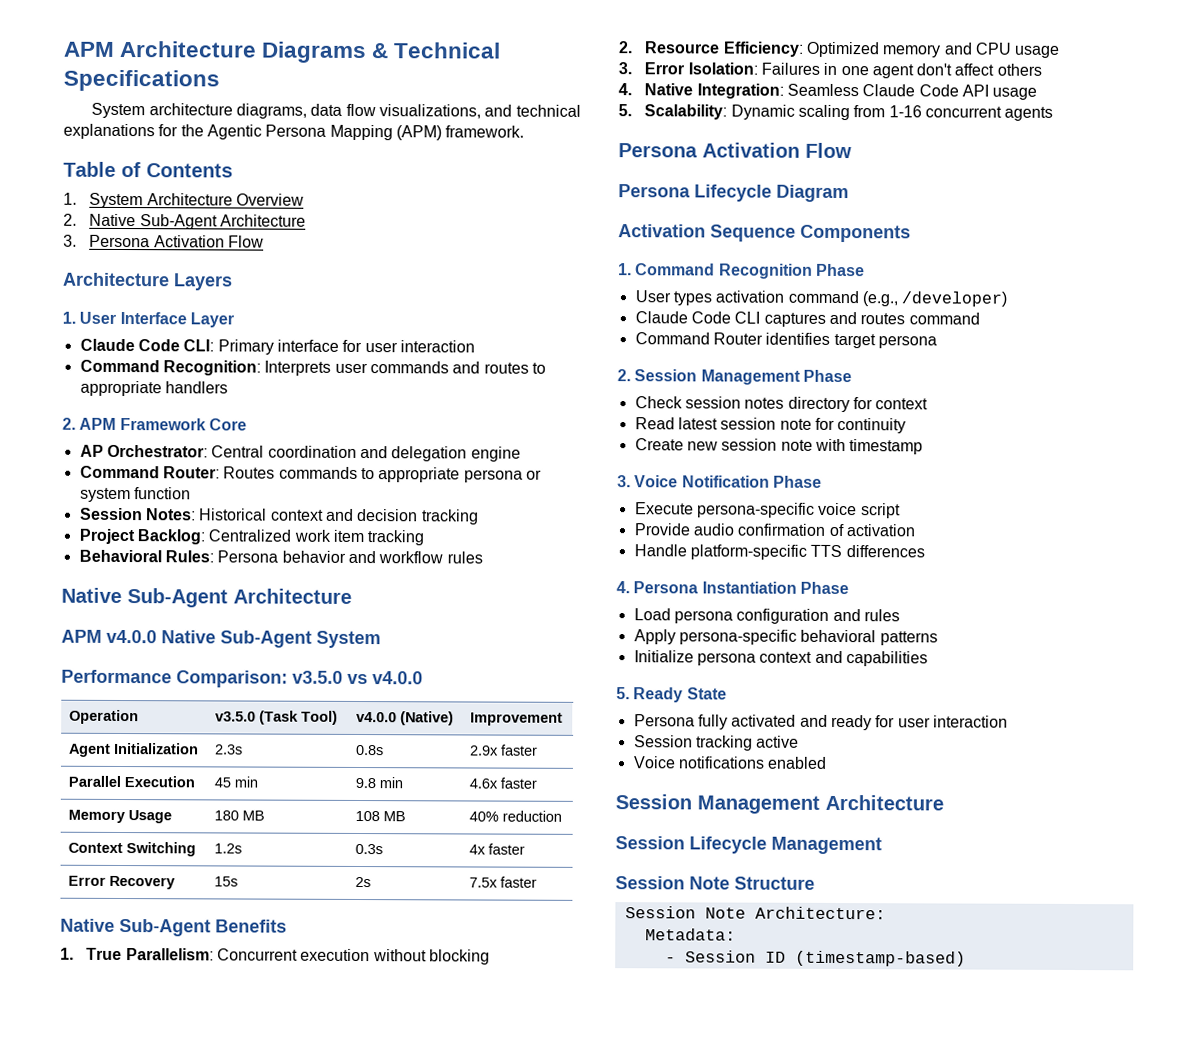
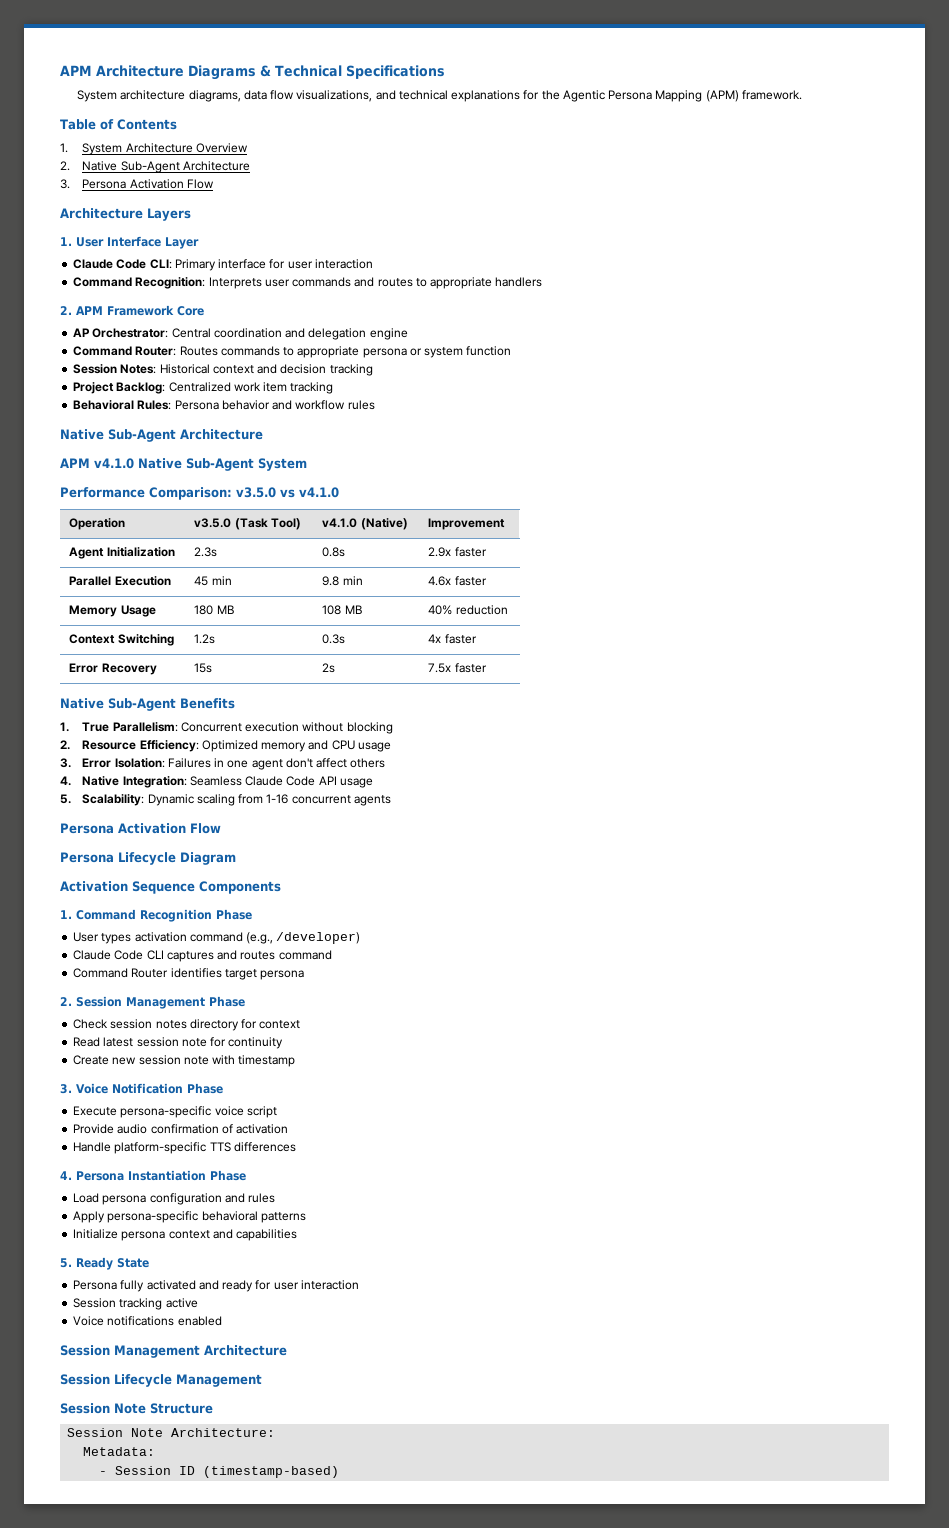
[106,629,157,644] v4.0.0 -> [94,458,134,469] v4.1.0
[372,671,423,685] v4.0.0 -> [299,487,339,498] v4.1.0
[355,711,397,723] v4.0.0 -> [322,518,358,528] v4.1.0

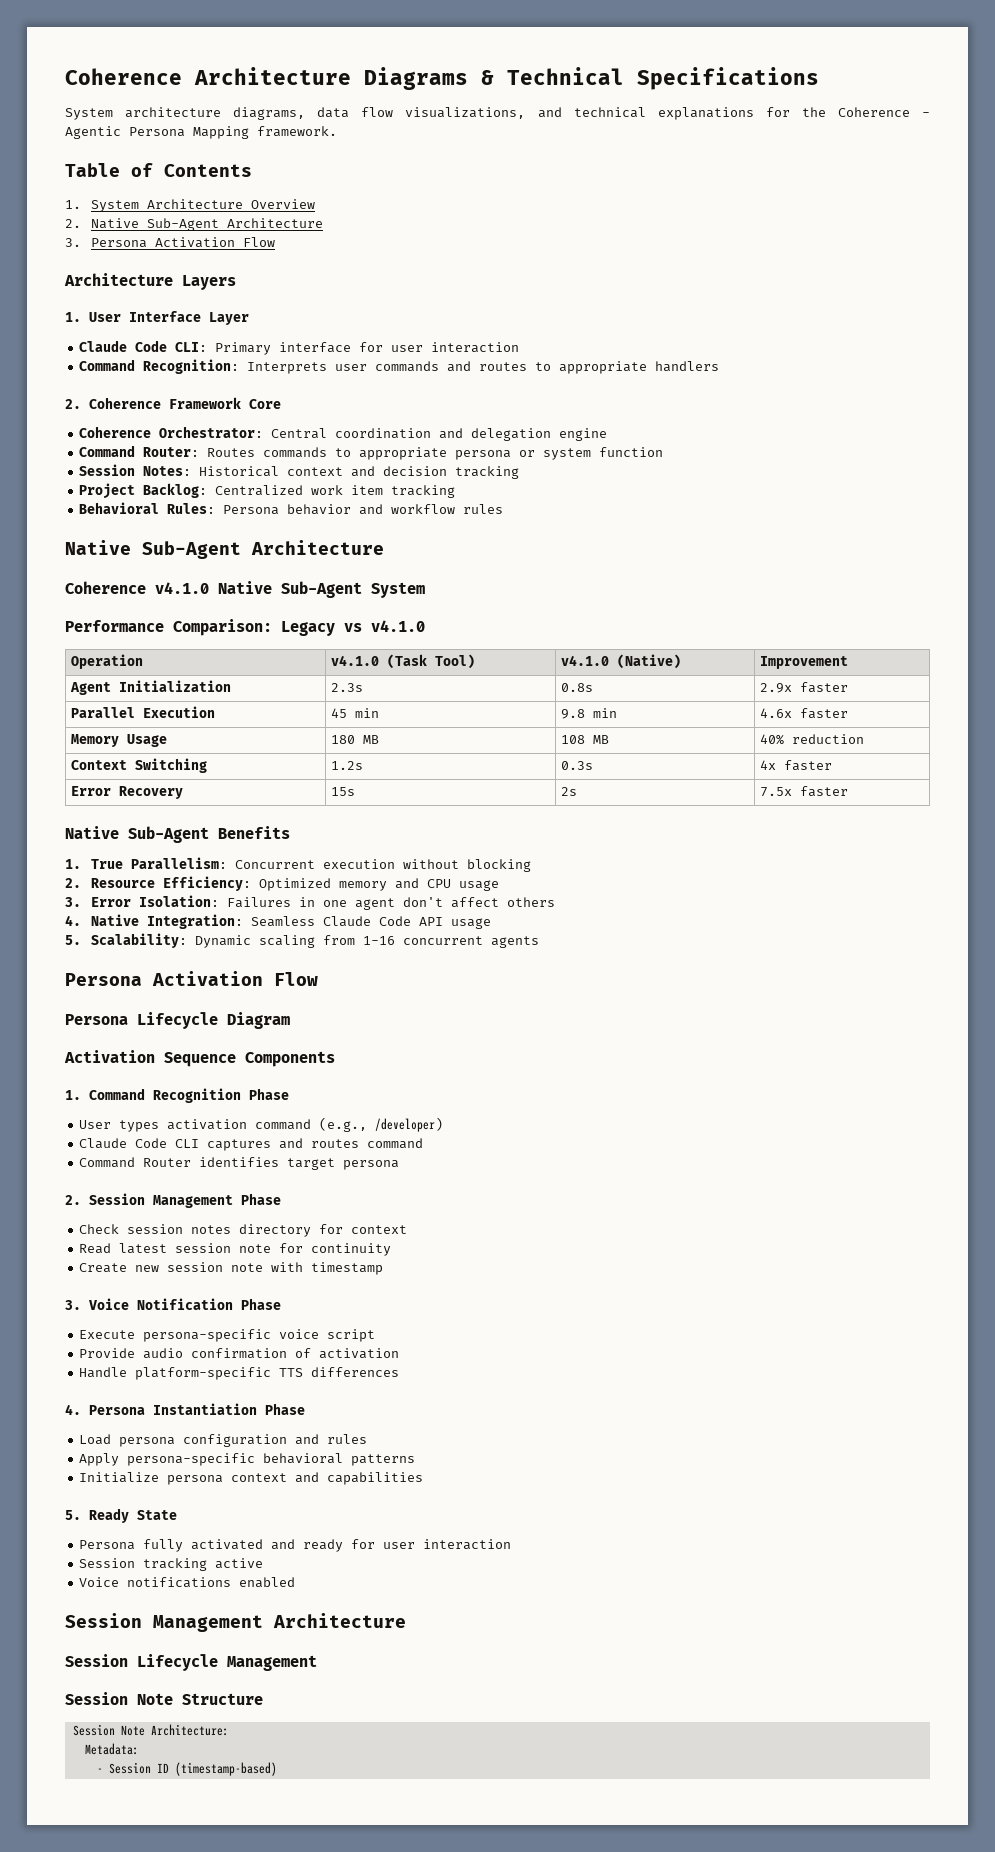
[60,65,92,76] APM -> [65,68,182,85] Coherence
(560, 95) none -> [837,107,931,117] Coherence -
[705,90,739,102] (APM) -> (249, 132) none
[76,306,103,315] APM -> [89,397,161,409] Coherence
[73,328,91,337] AP -> [79,426,152,438] Coherence
[60,458,90,468] APM -> [65,581,146,594] Coherence
[236,487,276,498] v3.5.0 -> [281,621,335,636] Legacy
[194,518,232,528] v3.5.0 -> [331,655,380,666] v4.1.0

